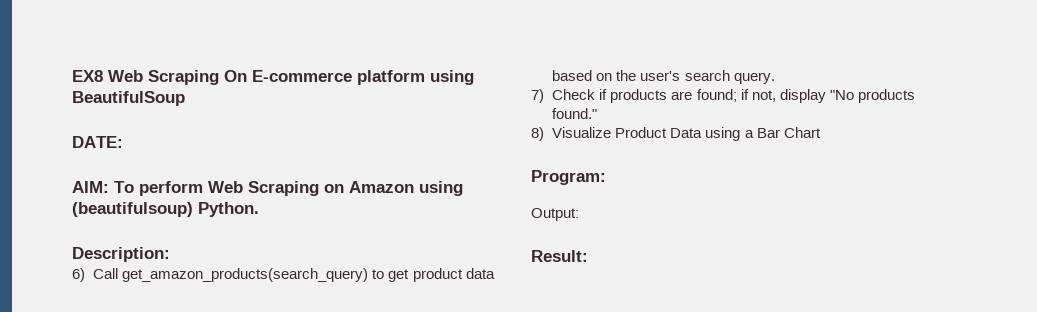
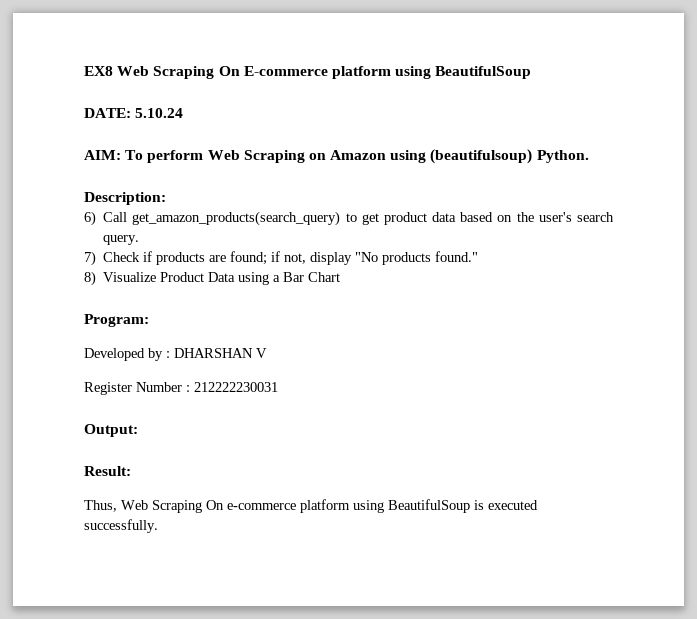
(123, 142) none -> [135,108,184,118] 5.10.24
[531,208,579,221] [531,250,588,262] Output: // Result: -> [84,348,267,361] [84,382,278,395] [84,424,138,437] [84,466,131,476] [84,499,538,513] [84,519,158,533] Developed by : DHARSHAN V // Register Number : 212222230031 // Output: // Result: // Thus, Web Scraping On e-commerce platform using BeautifulSoup is executed successfully.

